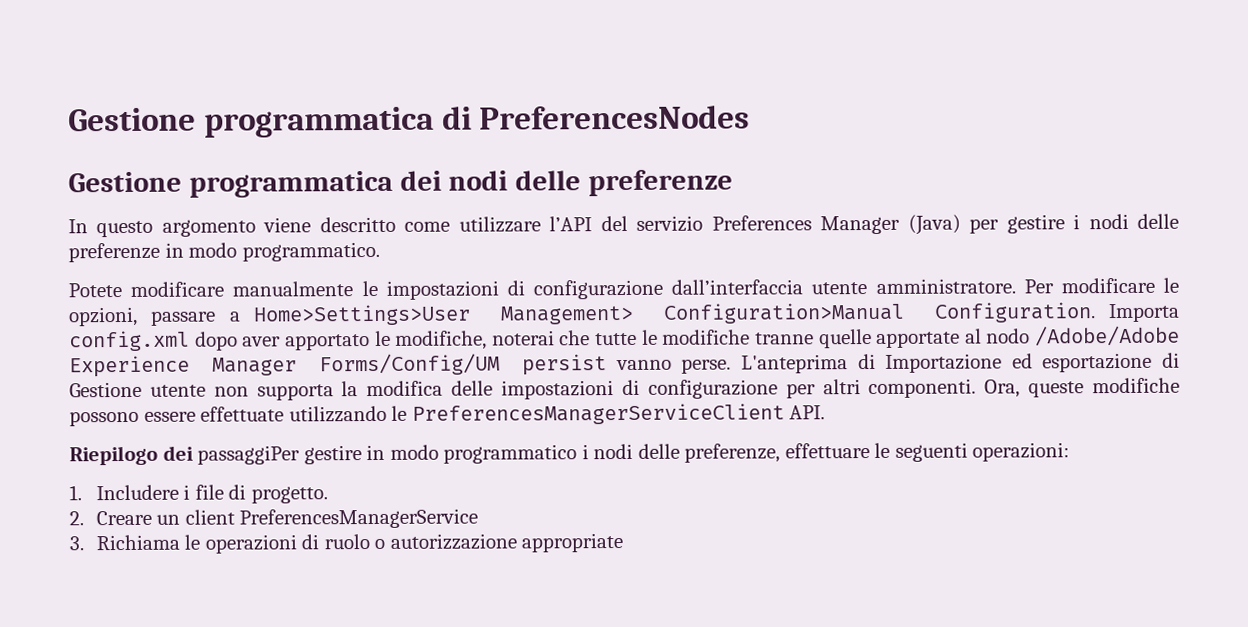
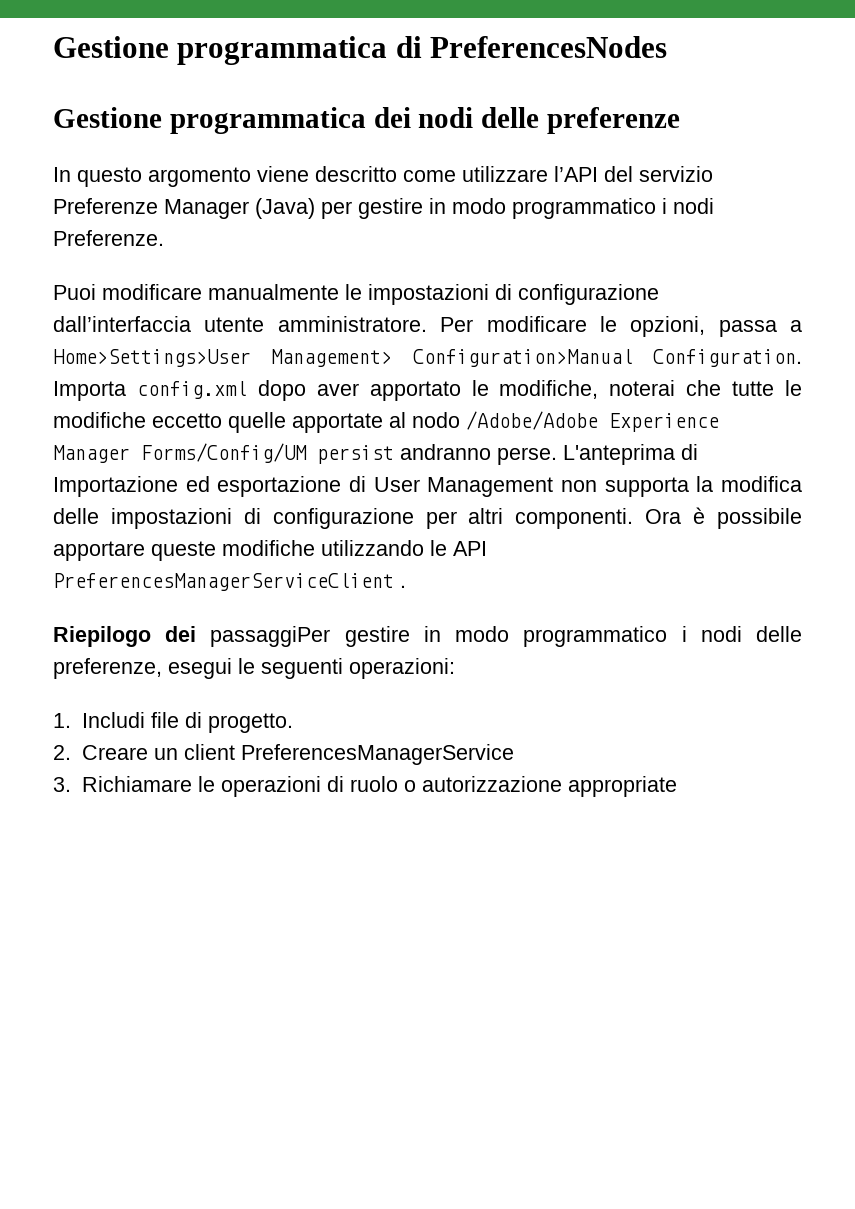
[711,215,812,231] Preferences -> [53,198,158,214] Preferenze
[1073,213,1180,230] [68,241,380,263] [68,283,122,298] i nodi delle preferenze in modo programmatico. // Potete -> [429,198,714,219] [53,230,164,246] [53,284,96,300] in modo programmatico i nodi Preferenze. // Puoi
[150,310,217,326] passare -> [718,320,777,337] passa
[754,332,814,345] tranne -> [152,413,222,428] eccetto
[615,359,672,371] vanno -> [400,444,491,460] andranno
[69,381,206,398] Gestione utente -> [373,477,554,497] User Management
[984,377,1180,398] [69,403,826,427] Ora, queste modifiche possono essere effettuate utilizzando le PreferencesManagerServiceClient API. -> [645,507,803,529] [53,540,487,561] [53,573,406,591] Ora è possibile apportare queste modifiche utilizzando le API PreferencesManagerServiceClient .
[784,443,870,459] effettuare -> [168,658,232,679] esegui
[95,484,191,501] Includere i -> [81,712,145,728] Includi
[95,534,180,551] Richiama -> [81,776,192,792] Richiamare

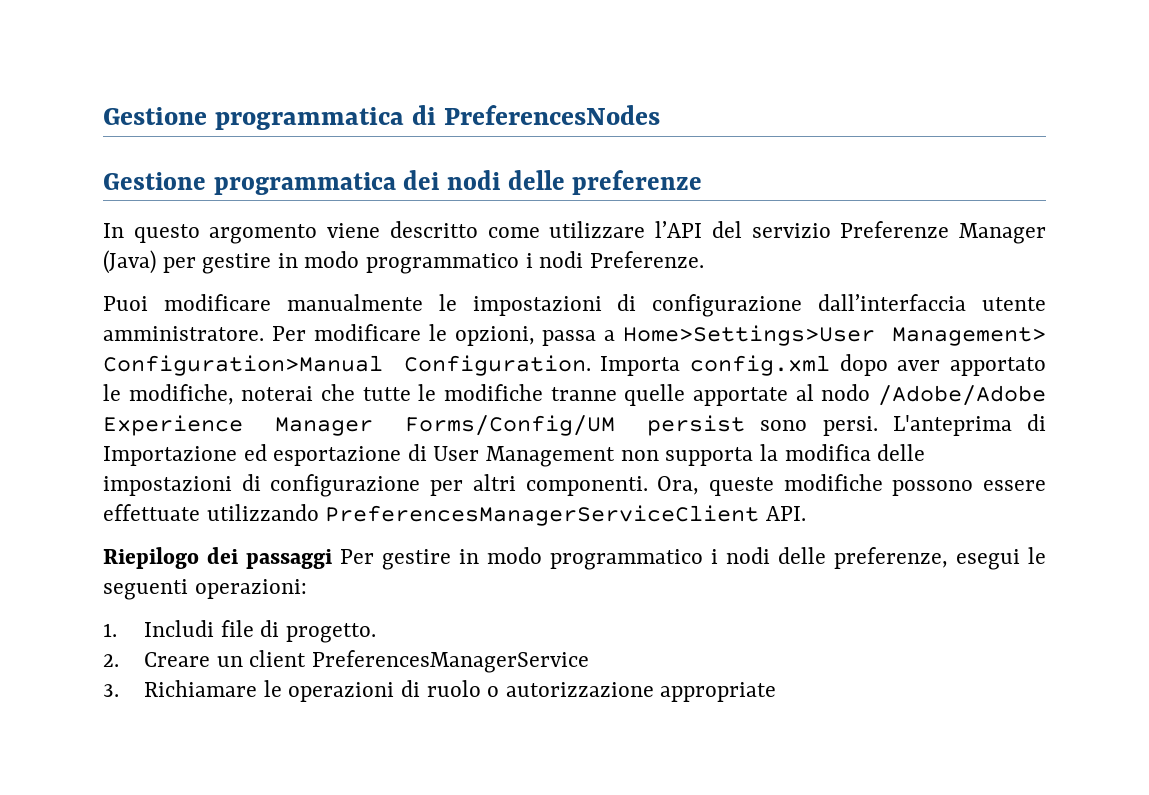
[152,413,222,428] eccetto -> [550,387,617,401] tranne
[400,444,557,465] andranno perse. -> [760,416,878,436] sono persi.
[645,507,803,529] [53,540,487,561] [53,573,406,591] Ora è possibile apportare queste modifiche utilizzando le API PreferencesManagerServiceClient . -> [657,474,1047,496] [103,504,806,526] Ora, queste modifiche possono essere effettuate utilizzando PreferencesManagerServiceClient API.
[210,626,331,647] passaggiPer -> [246,549,374,569] passaggi Per

